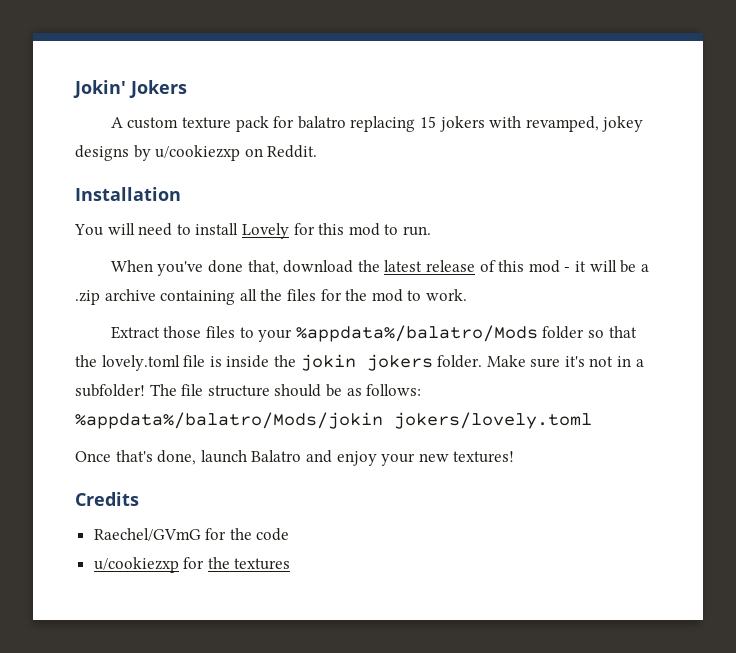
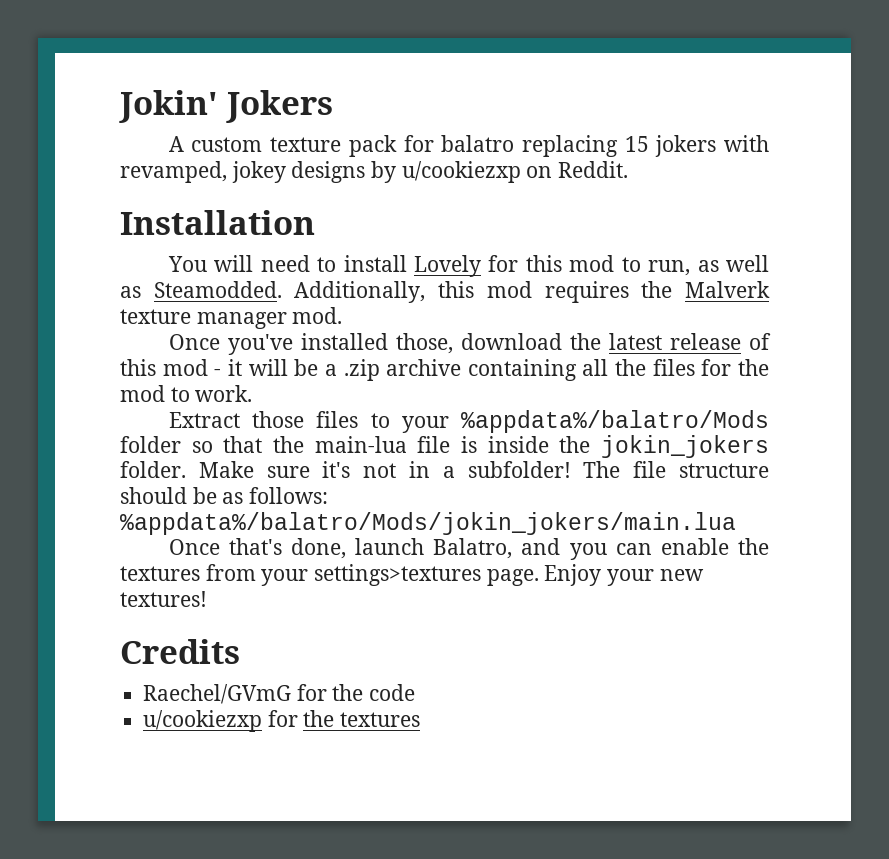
[402,226,431,236] [110,260,279,276] run. // When you've done that, -> [648,255,770,276] [120,281,770,303] [120,307,343,329] [168,333,453,355] run, as well as Steamodded. Additionally, this mod requires the Malverk texture manager mod. // Once you've installed those,
[101,355,180,371] lovely.toml -> [314,436,407,453] main-lua
[300,354,433,371] jokin jokers -> [601,435,769,458] jokin_jokers
[75,412,592,429] %appdata%/balatro/Mods/jokin jokers/lovely.toml -> [120,512,736,535] %appdata%/balatro/Mods/jokin_jokers/main.lua
[251,450,377,466] Balatro and enjoy -> [433,538,769,560] [120,564,602,586] Balatro, and you can enable the textures from your settings>textures page. Enjoy

